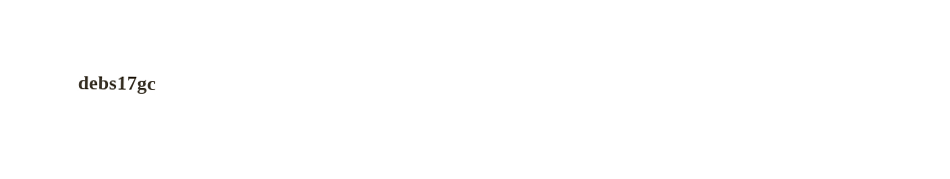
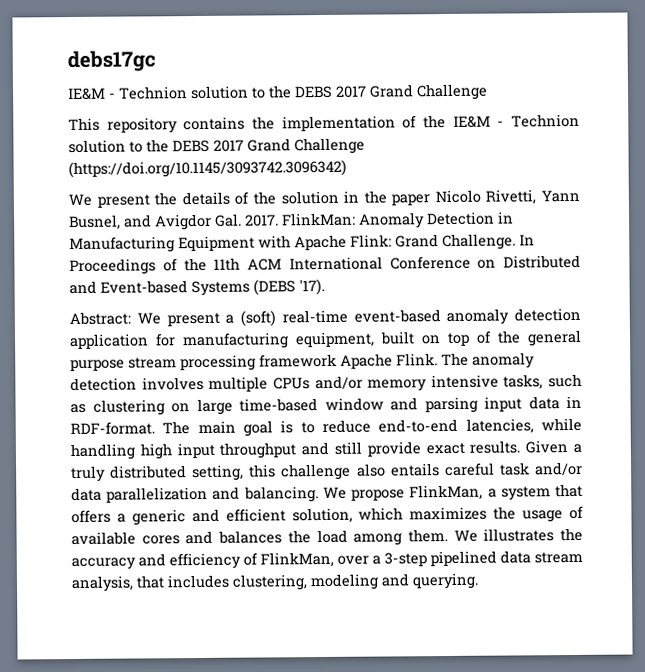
(157, 85) none -> [68,83,488,101] [68,113,580,134] [68,137,365,155] [68,159,347,179] [68,189,580,208] [69,211,514,231] [69,233,535,254] [69,254,581,276] [69,278,325,297] [69,307,581,327] [69,329,582,350] [70,352,535,372] [70,373,582,392] [70,395,582,416] [70,417,582,437] [70,440,583,461] [71,461,583,483] [71,483,583,503] [71,505,584,526] [71,527,583,546] [71,550,583,571] [71,572,479,593] // IE&M - Technion solution to the DEBS 2017 Grand Challenge // This repository contains the implementation of the IE&M - Technion solution to the DEBS 2017 Grand Challenge (https://doi.org/10.1145/3093742.3096342) // We present the details of the solution in the paper Nicolo Rivetti, Yann Busnel, and Avigdor Gal. 2017. FlinkMan: Anomaly Detection in Manufacturing Equipment with Apache Flink: Grand Challenge. In Proceedings of the 11th ACM International Conference on Distributed and Event-based Systems (DEBS '17). // Abstract: We present a (soft) real-time event-based anomaly detection application for manufacturing equipment, built on top of the general purpose stream processing framework Apache Flink. The anomaly detection involves multiple CPUs and/or memory intensive tasks, such as clustering on large time-based window and parsing input data in RDF-format. The main goal is to reduce end-to-end latencies, while handling high input throughput and still provide exact results. Given a truly distributed setting, this challenge also entails careful task and/or data parallelization and balancing. We propose FlinkMan, a system that offers a generic and efficient solution, which maximizes the usage of available cores and balances the load among them. We illustrates the accuracy and efficiency of FlinkMan, over a 3-step pipelined data stream analysis, that includes clustering, modeling and querying.

